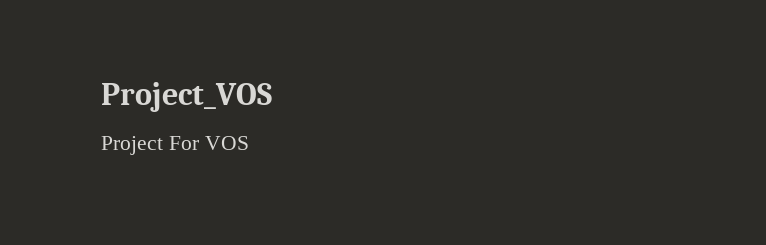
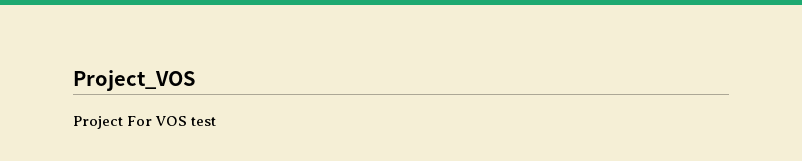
(249, 143) none -> [191,117,217,126] test

